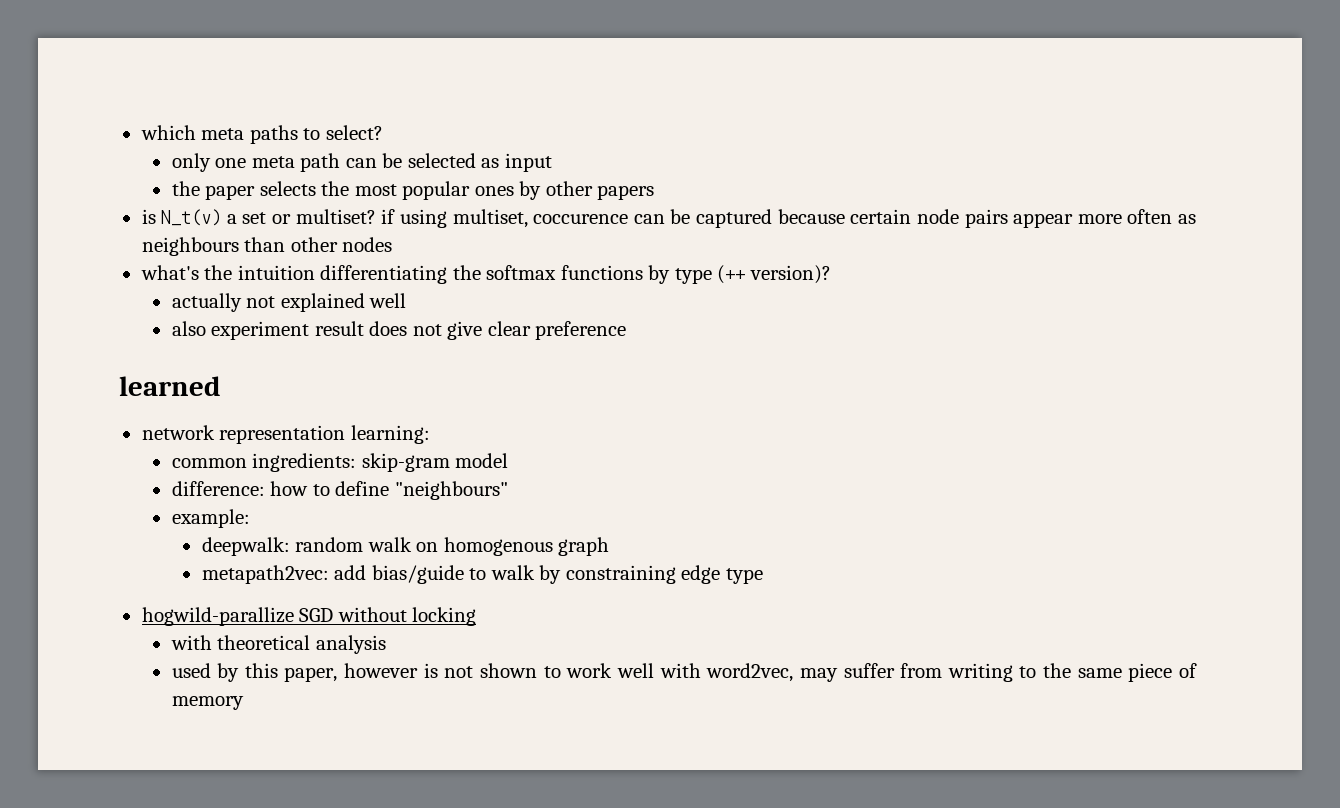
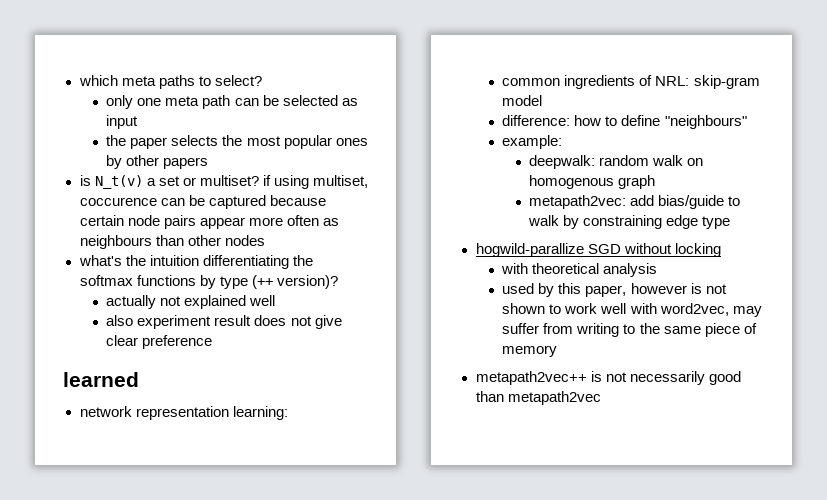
[252,453,357,472] ingredients: -> [564,75,690,89] ingredients of NRL:
(244, 703) none -> [475,371,741,385] [475,391,601,405] // metapath2vec++ is not necessarily good than metapath2vec

